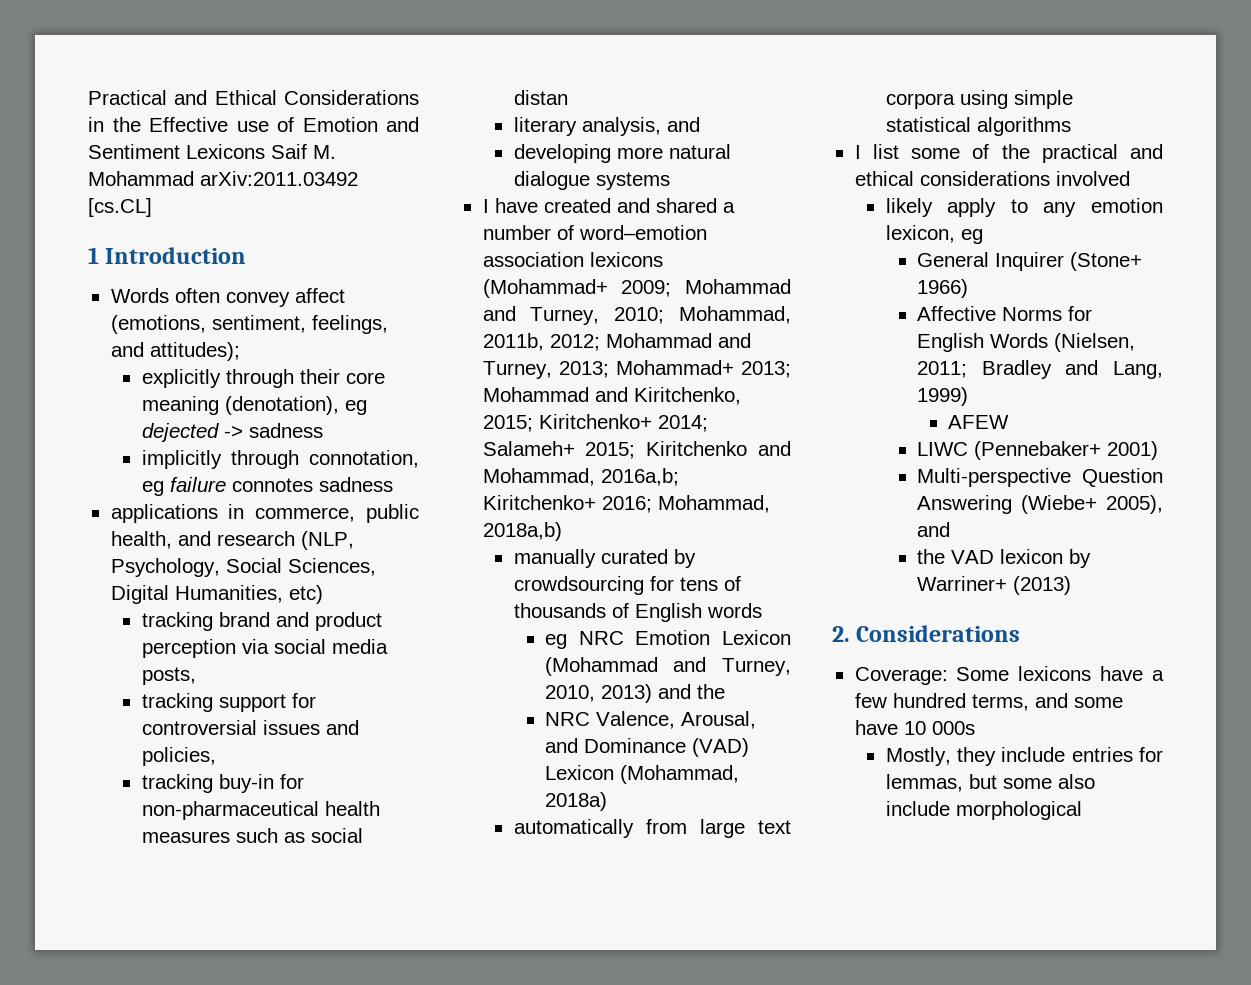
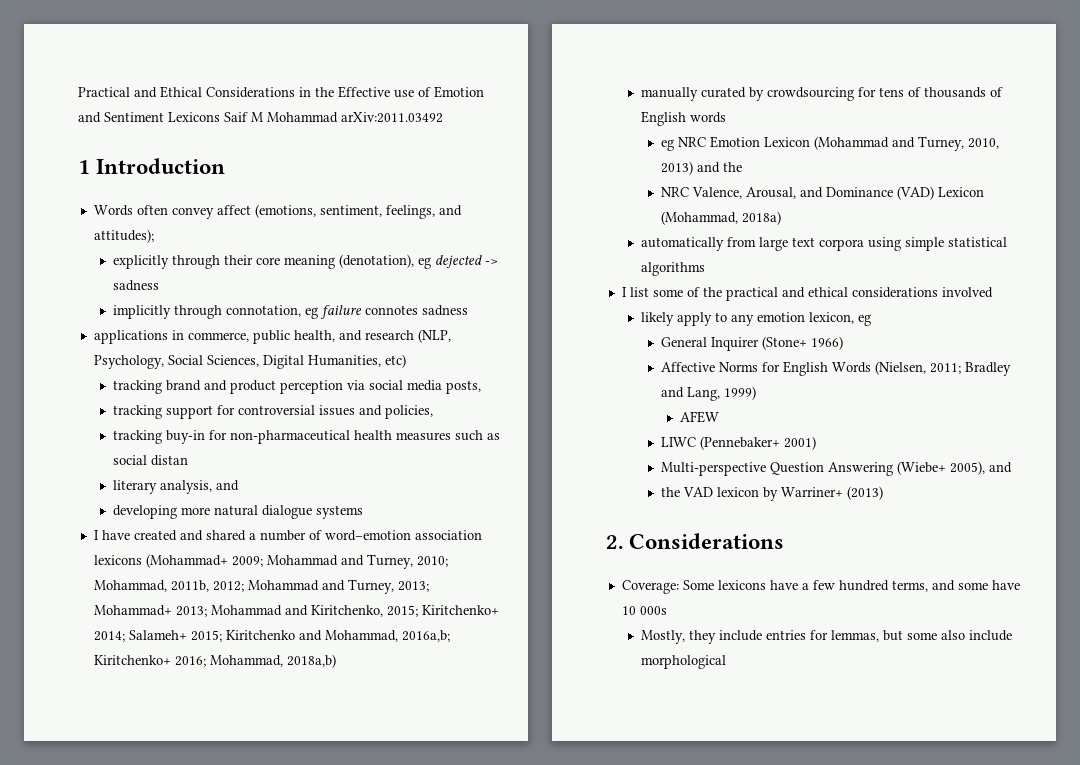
[313,145,336,159] M. -> [251,112,263,122] M
[88,198,152,217] [cs.CL] -> (443, 117) none

